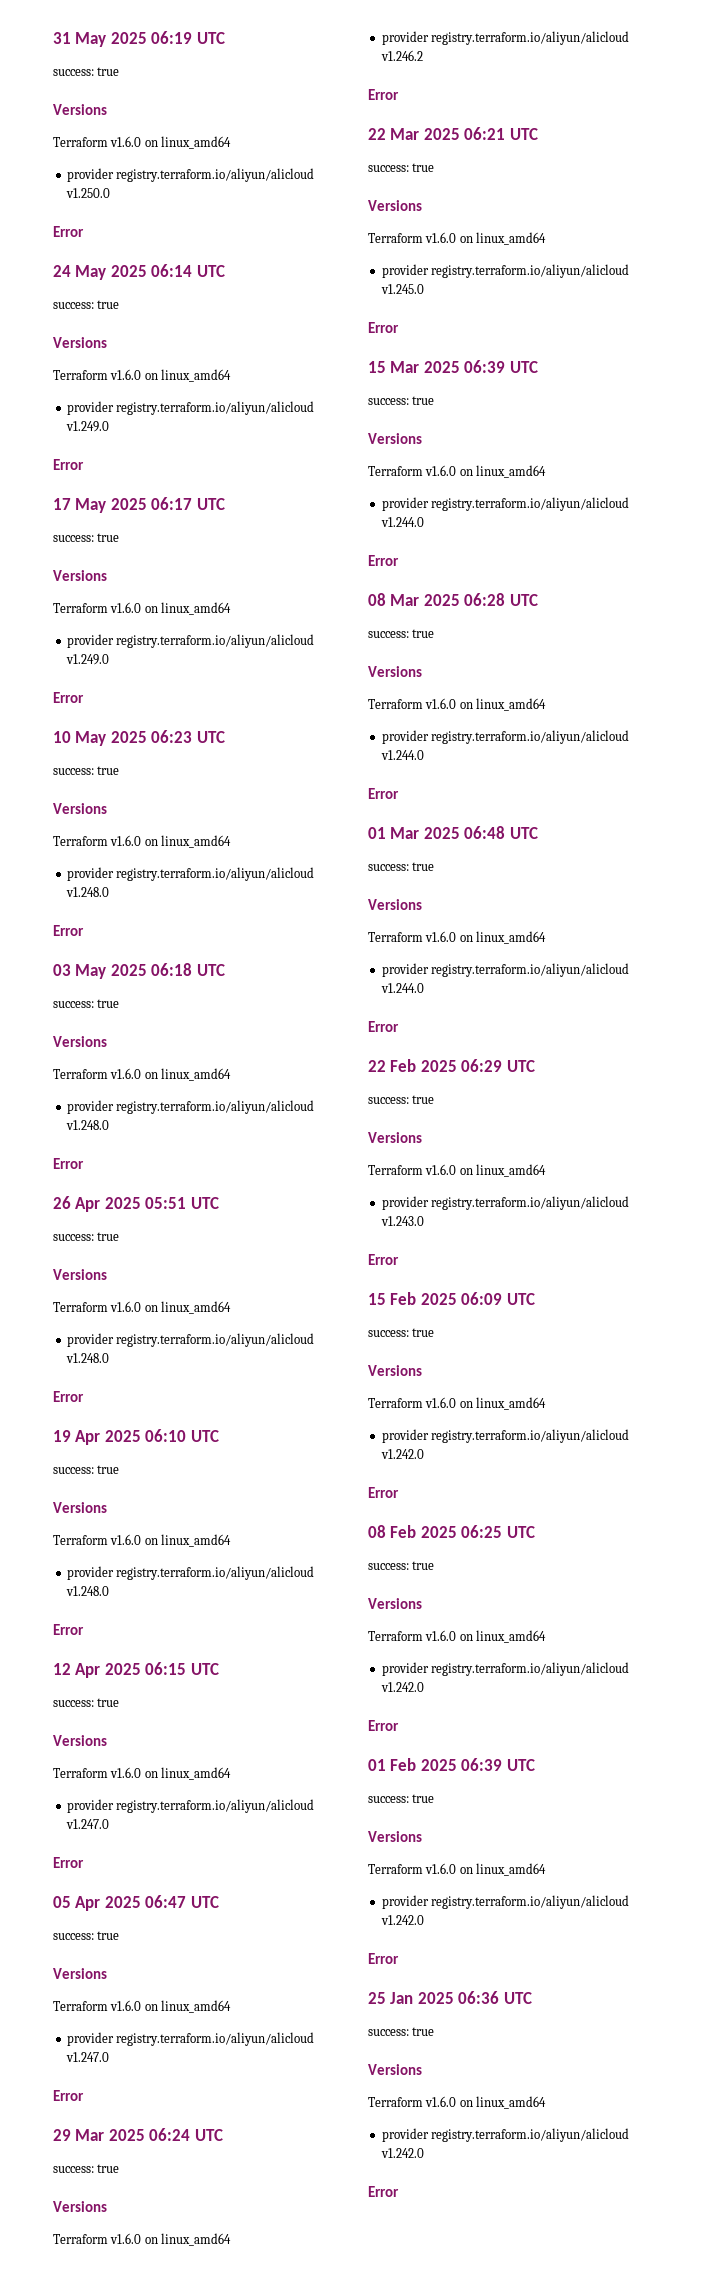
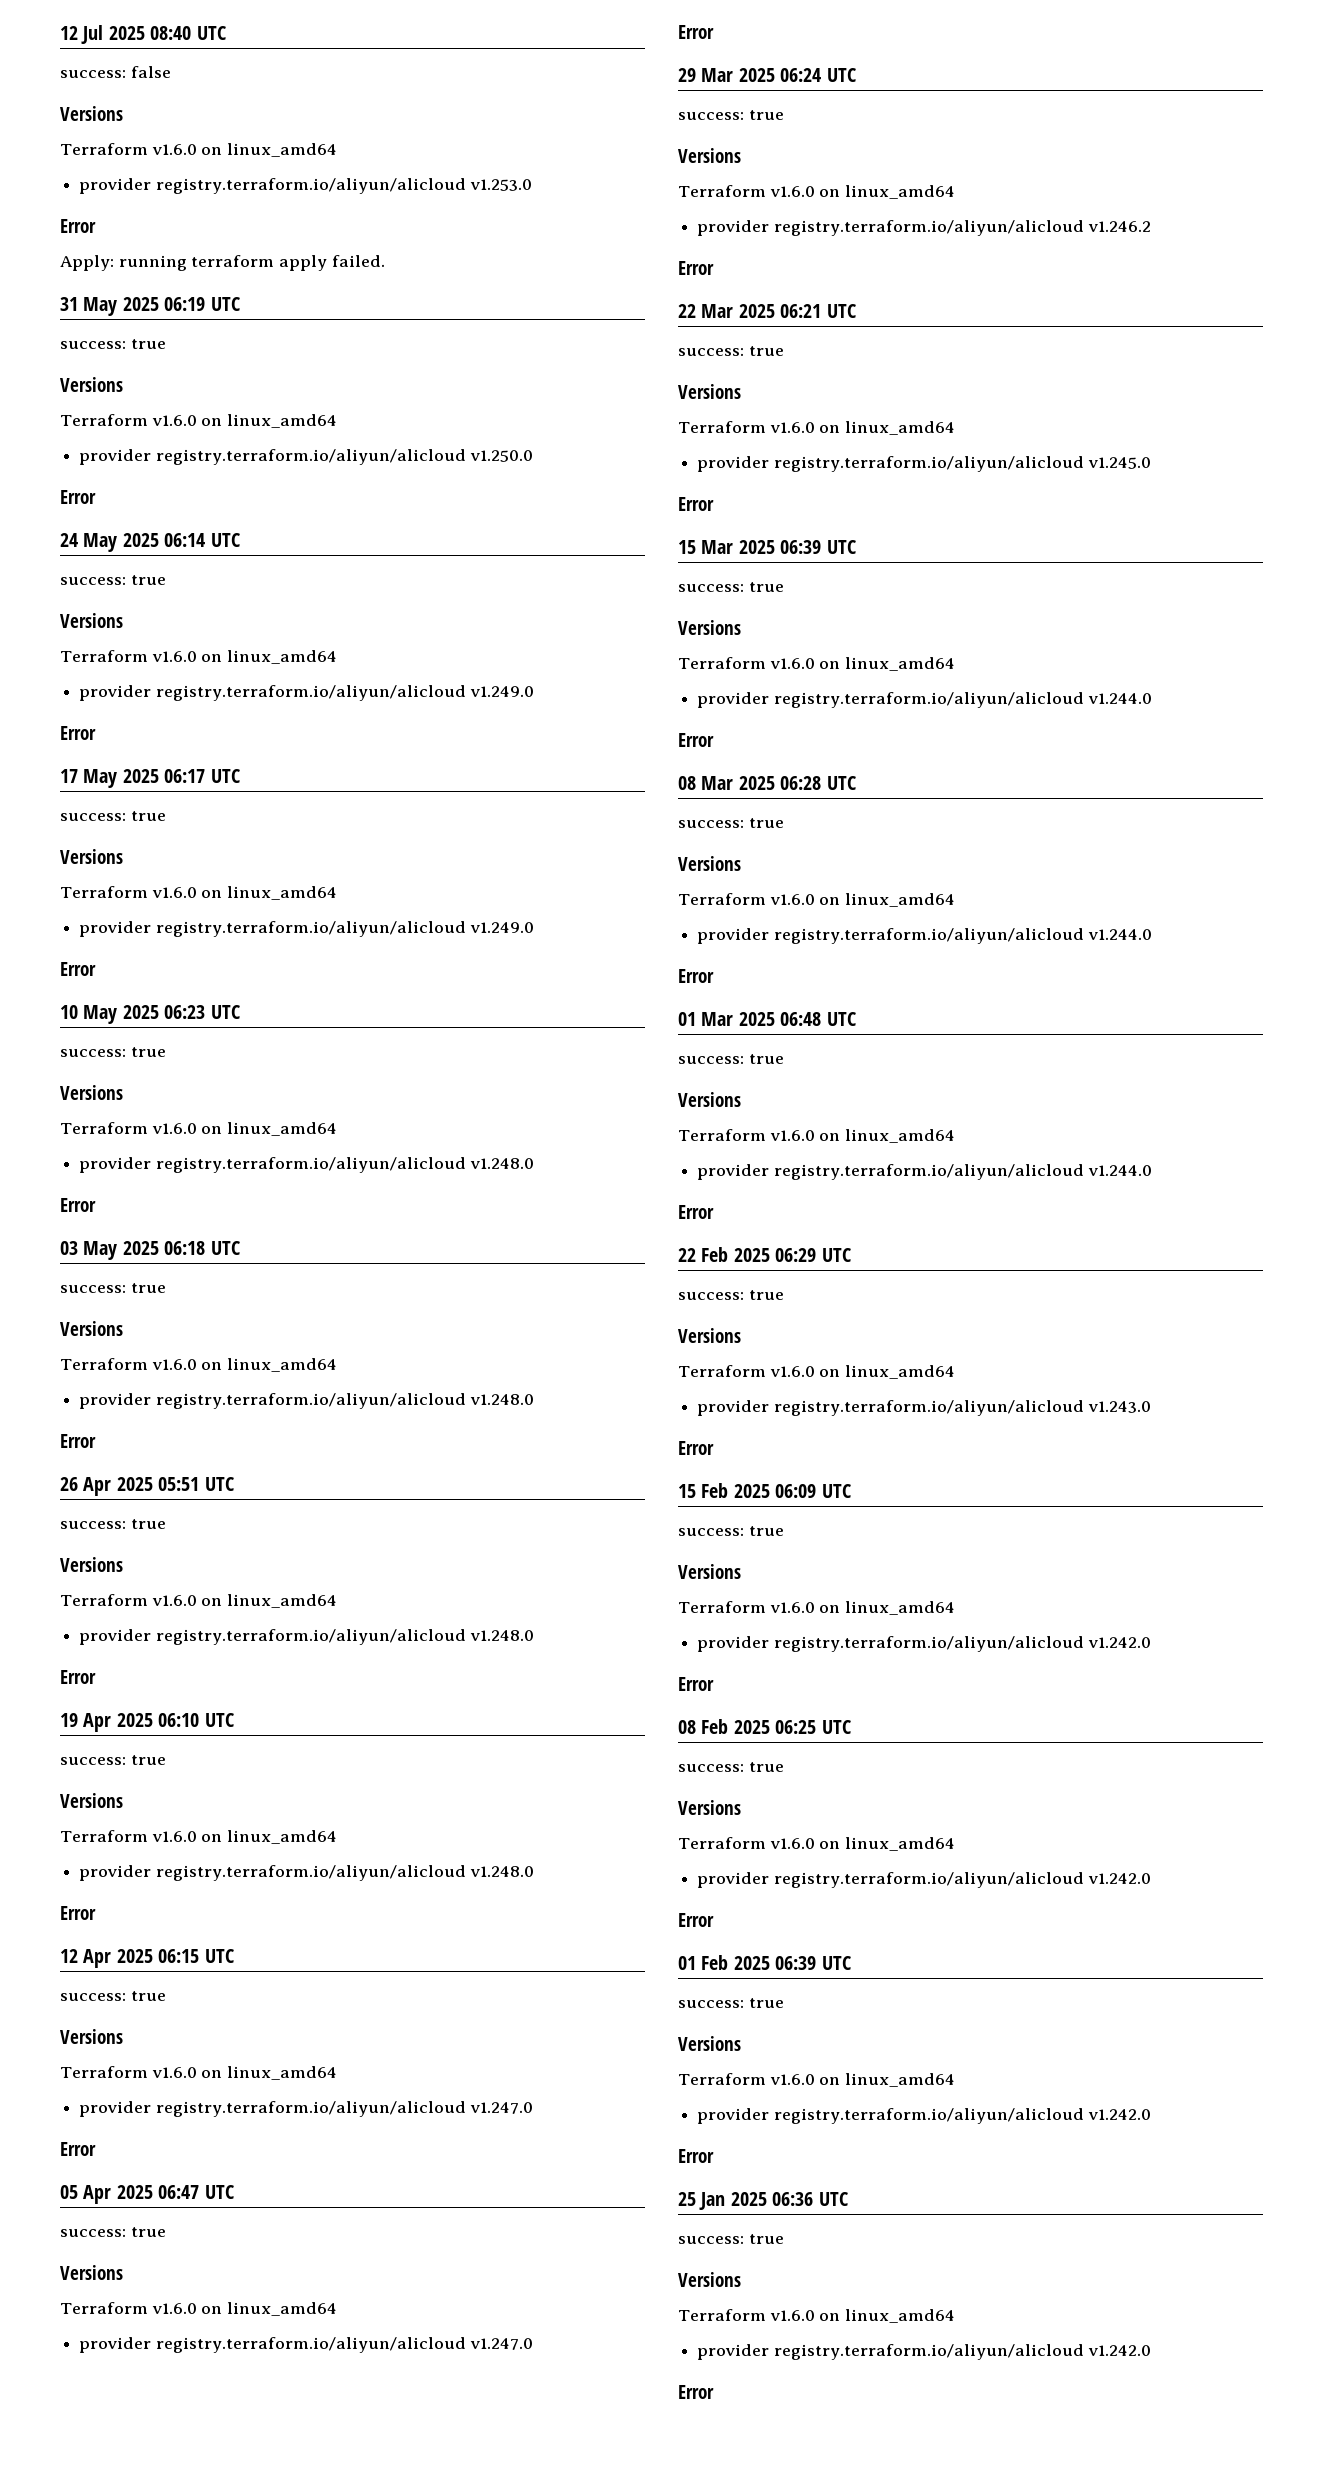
(53, 38) none -> [60,25,226,44] [60,66,171,78] [60,106,123,121] [60,143,338,157] [79,178,532,194] [60,219,96,233] [60,255,385,271] 12 Jul 2025 08:40 UTC // success: false // Versions // Terraform v1.6.0 on linux_amd64 // provider registry.terraform.io/aliyun/alicloud v1.253.0 // Error // Apply: running terraform apply failed. //

